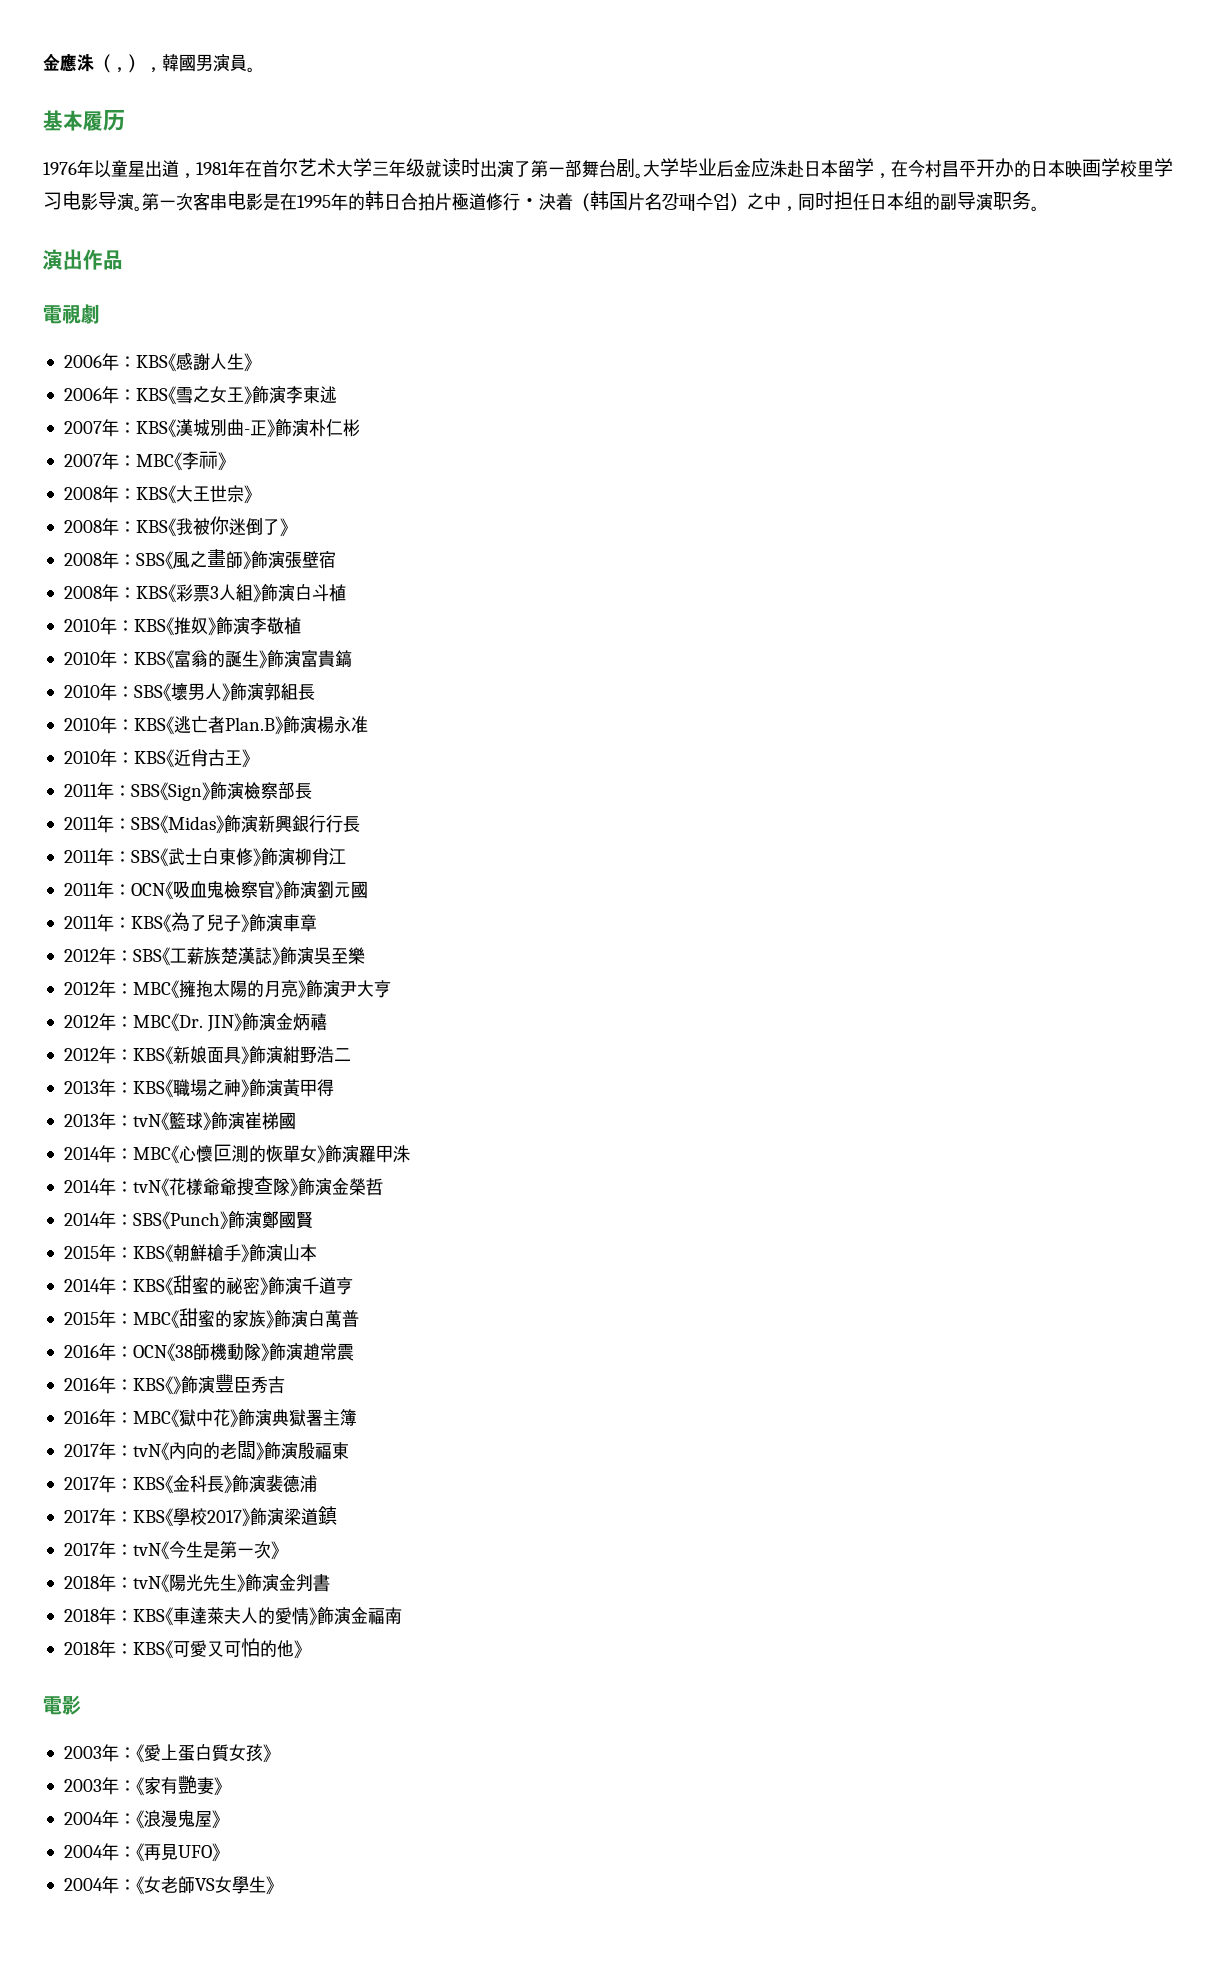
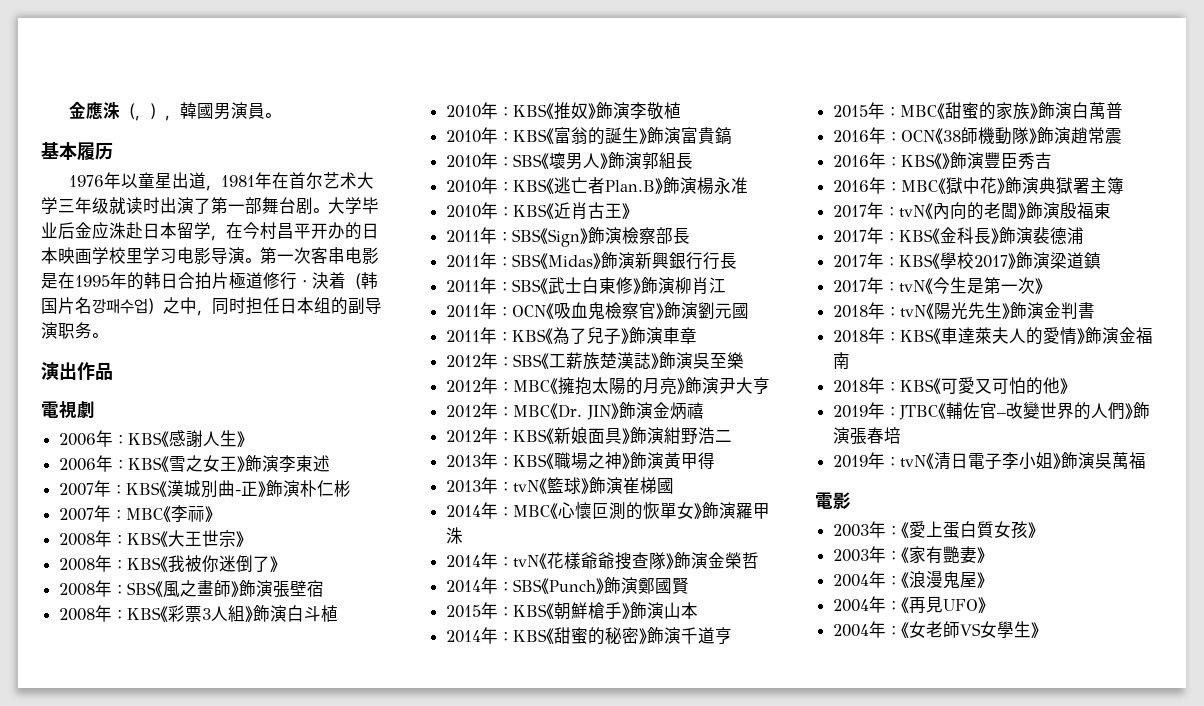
(302, 1649) none -> [833,401,1151,420] [833,427,902,445] [833,452,1147,470] // 2019年：JTBC《輔佐官–改變世界的人們》飾演張春培 // 2019年：tvN《清日電子李小姐》飾演吳萬福

